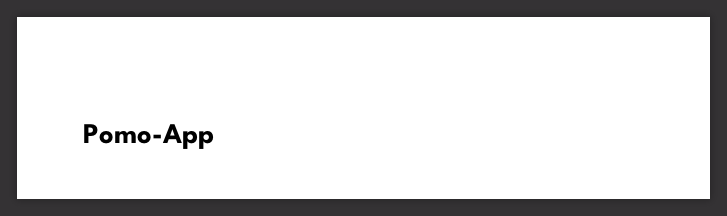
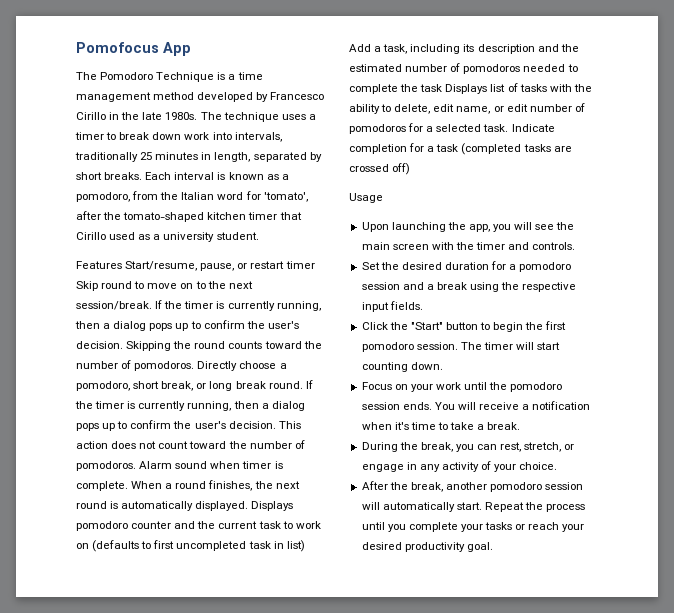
[83,124,214,149] Pomo-App -> [76,42,191,56] [76,72,263,82] [76,92,325,102] [76,112,316,122] [75,132,282,142] [75,152,322,162] [76,172,289,180] [76,191,308,202] [76,211,302,222] [76,232,259,242] [76,261,315,271] [76,281,253,291] [76,300,321,311] [75,320,299,331] [76,341,322,351] [76,360,287,371] [76,380,313,391] [75,401,305,411] [76,420,301,431] [76,440,305,449] [76,461,283,471] [76,480,300,491] [76,501,294,511] [76,521,321,531] [76,540,305,552] [349,44,579,54] [349,63,578,74] [349,83,592,94] [349,103,585,114] [349,123,555,134] [349,143,572,155] [349,163,411,175] [349,193,383,203] [361,222,575,232] [361,242,576,250] [361,261,572,272] [361,282,577,292] [361,301,423,312] [361,321,567,332] [361,342,561,352] [361,362,443,372] [361,382,563,392] [361,401,591,410] [361,422,521,430] [361,442,575,452] [361,461,558,472] [361,481,584,492] [361,502,586,512] [361,522,585,532] [361,542,493,552] Pomofocus App // The Pomodoro Technique is a time management method developed by Francesco Cirillo in the late 1980s. The technique uses a timer to break down work into intervals, traditionally 25 minutes in length, separated by short breaks. Each interval is known as a pomodoro, from the Italian word for 'tomato', after the tomato-shaped kitchen timer that Cirillo used as a university student. // Features Start/resume, pause, or restart timer Skip round to move on to the next session/break. If the timer is currently running, then a dialog pops up to confirm the user's decision. Skipping the round counts toward the number of pomodoros. Directly choose a pomodoro, short break, or long break round. If the timer is currently running, then a dialog pops up to confirm the user's decision. This action does not count toward the number of pomodoros. Alarm sound when timer is complete. When a round finishes, the next round is automatically displayed. Displays pomodoro counter and the current task to work on (defaults to first uncompleted task in list) Add a task, including its description and the estimated number of pomodoros needed to complete the task Displays list of tasks with the ability to delete, edit name, or edit number of pomodoros for a selected task. Indicate completion for a task (completed tasks are crossed off) // Usage // Upon launching the app, you will see the main screen with the timer and controls. // Set the desired duration for a pomodoro session and a break using the respective input fields. // Click the "Start" button to begin the first pomodoro session. The timer will start counting down. // Focus on your work until the pomodoro session ends. You will receive a notification when it's time to take a break. // During the break, you can rest, stretch, or engage in any activity of your choice. // After the break, another pomodoro session will automatically start. Repeat the process until you complete your tasks or reach your desired productivity goal.

